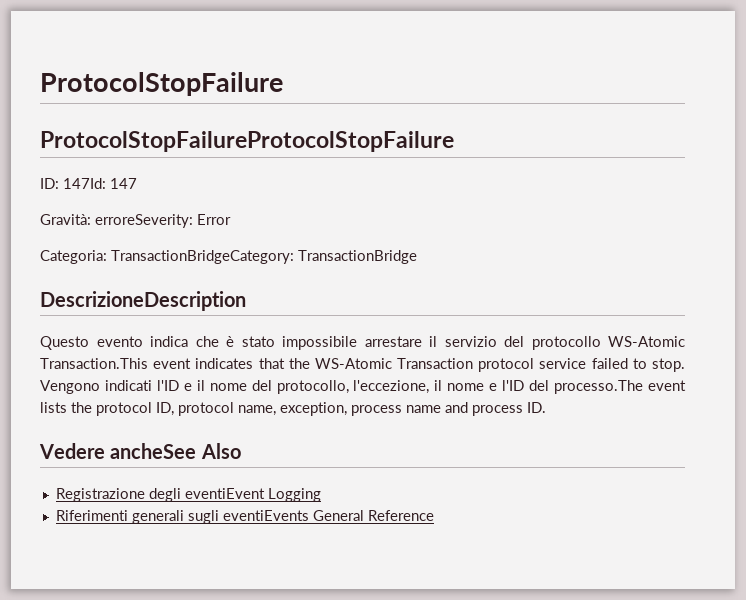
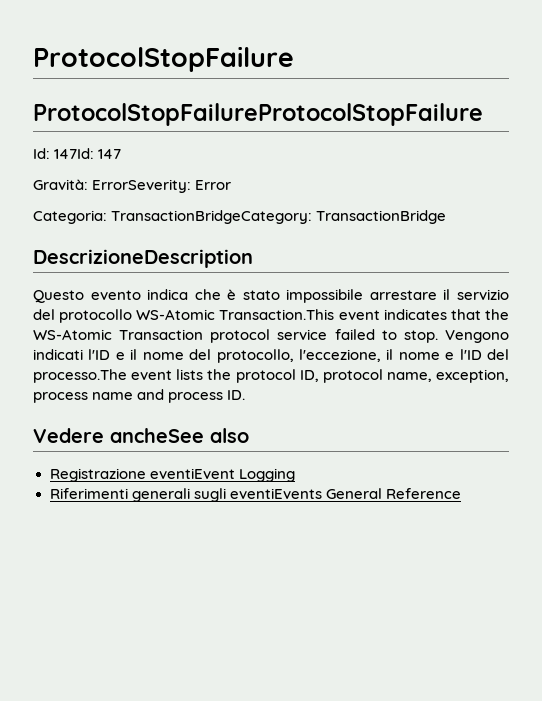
[40,178,59,189] ID: -> [33,148,50,159] Id:
[95,214,193,228] erroreSeverity: -> [92,179,192,193] ErrorSeverity:
[200,443,241,459] Also -> [210,428,249,443] also
[148,488,181,502] degli -> (146, 475) none

